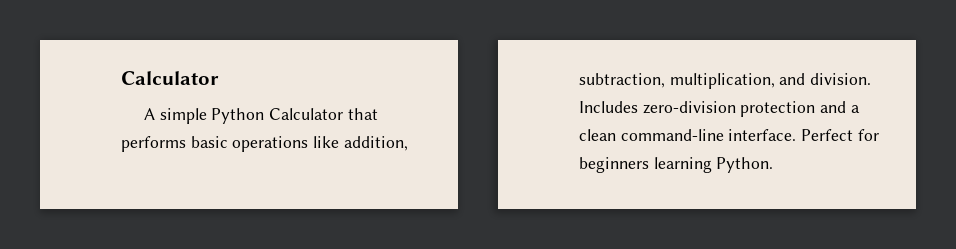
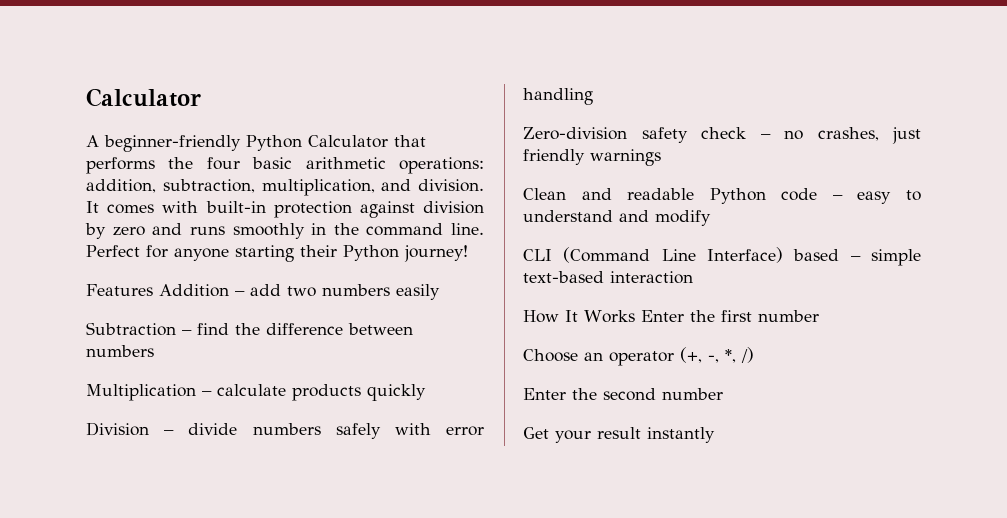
[159,108,207,124] simple -> [104,135,241,152] beginner-friendly
[190,136,340,152] basic operations like -> [168,157,484,174] the four basic arithmetic operations:
[579,101,860,117] [579,129,879,141] [579,157,774,173] Includes zero-division protection and a clean command-line interface. Perfect for beginners learning Python. -> [86,201,484,218] [85,223,484,239] [86,245,468,262] [86,284,440,300] [86,322,413,336] [86,345,154,357] [86,384,426,401] [86,422,484,439] [523,88,593,105] [523,127,921,144] [523,149,661,166] [523,188,921,204] [523,210,711,226] [523,247,921,266] [523,271,693,284] [523,310,819,323] [523,347,754,366] [523,388,723,401] [523,427,715,443] It comes with built-in protection against division by zero and runs smoothly in the command line. Perfect for anyone starting their Python journey! // Features Addition – add two numbers easily // Subtraction – find the difference between numbers // Multiplication – calculate products quickly // Division – divide numbers safely with error handling // Zero-division safety check – no crashes, just friendly warnings // Clean and readable Python code – easy to understand and modify // CLI (Command Line Interface) based – simple text-based interaction // How It Works Enter the first number // Choose an operator (+, -, *, /) // Enter the second number // Get your result instantly

